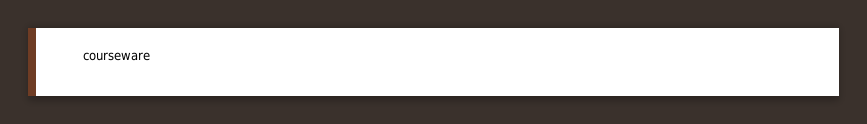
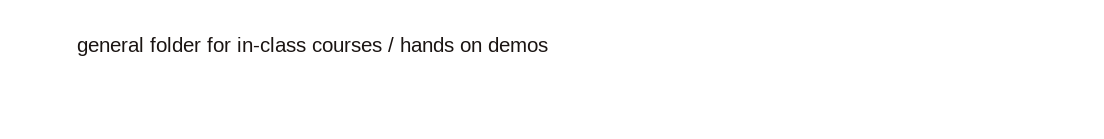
[83,52,150,61] courseware -> [77,37,548,56] general folder for in-class courses / hands on demos

